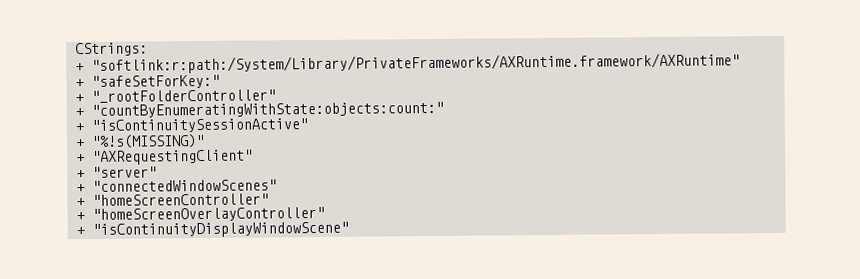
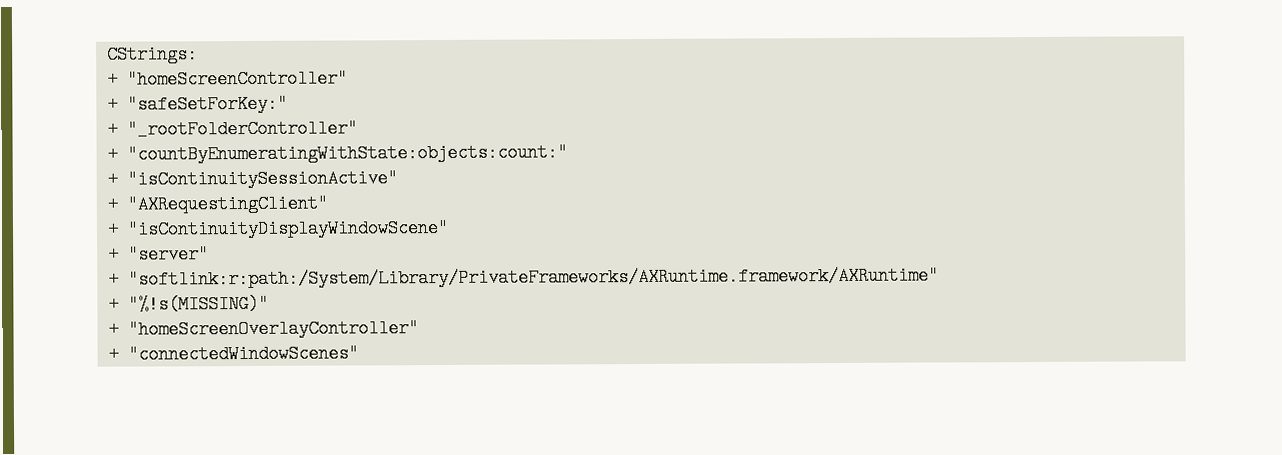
[90,52,740,74] "softlink:r:path:/System/Library/PrivateFrameworks/AXRuntime.framework/AXRuntime" -> [127,69,349,89] "homeScreenController"
[90,133,205,149] [75,149,253,165] "%!s(MISSING)" // + "AXRequestingClient" -> [127,194,329,214] [107,218,450,239] "AXRequestingClient" // + "isContinuityDisplayWindowScene"
[91,179,277,192] [75,193,269,207] "connectedWindowScenes" // + "homeScreenController" -> [128,266,940,289] [108,294,270,314] "softlink:r:path:/System/Library/PrivateFrameworks/AXRuntime.framework/AXRuntime" // + "%!s(MISSING)"
[91,221,349,238] "isContinuityDisplayWindowScene" -> [128,344,360,364] "connectedWindowScenes"

